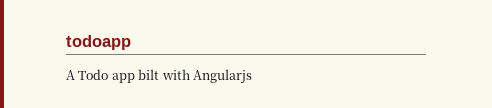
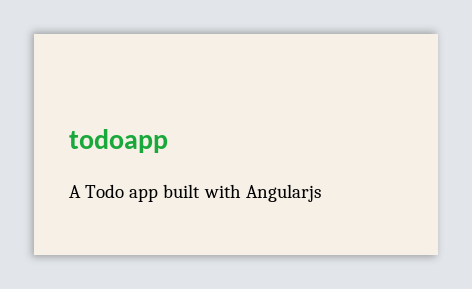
[138,69,160,80] bilt -> [163,184,201,198] built

